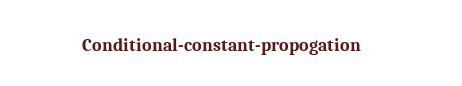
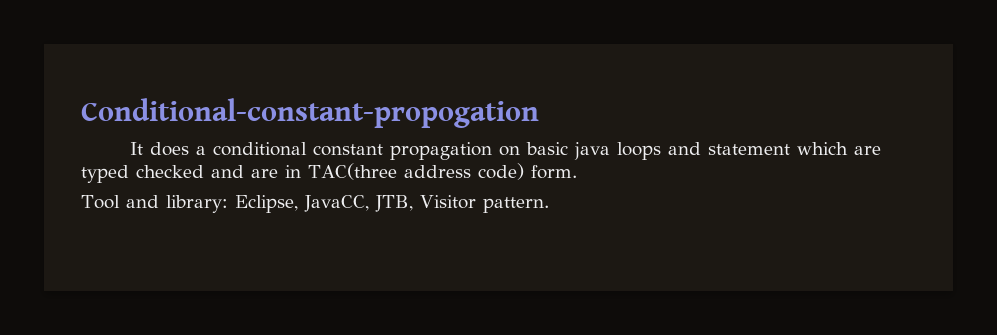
(361, 46) none -> [130,142,882,160] [81,163,577,183] [81,195,549,213] // It does a conditional constant propagation on basic java loops and statement which are typed checked and are in TAC(three address code) form. // Tool and library: Eclipse, JavaCC, JTB, Visitor pattern.

